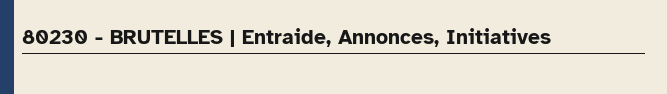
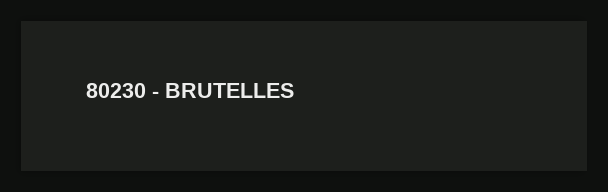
[230,28,551,47] | Entraide, Annonces, Initiatives -> (294, 90) none

